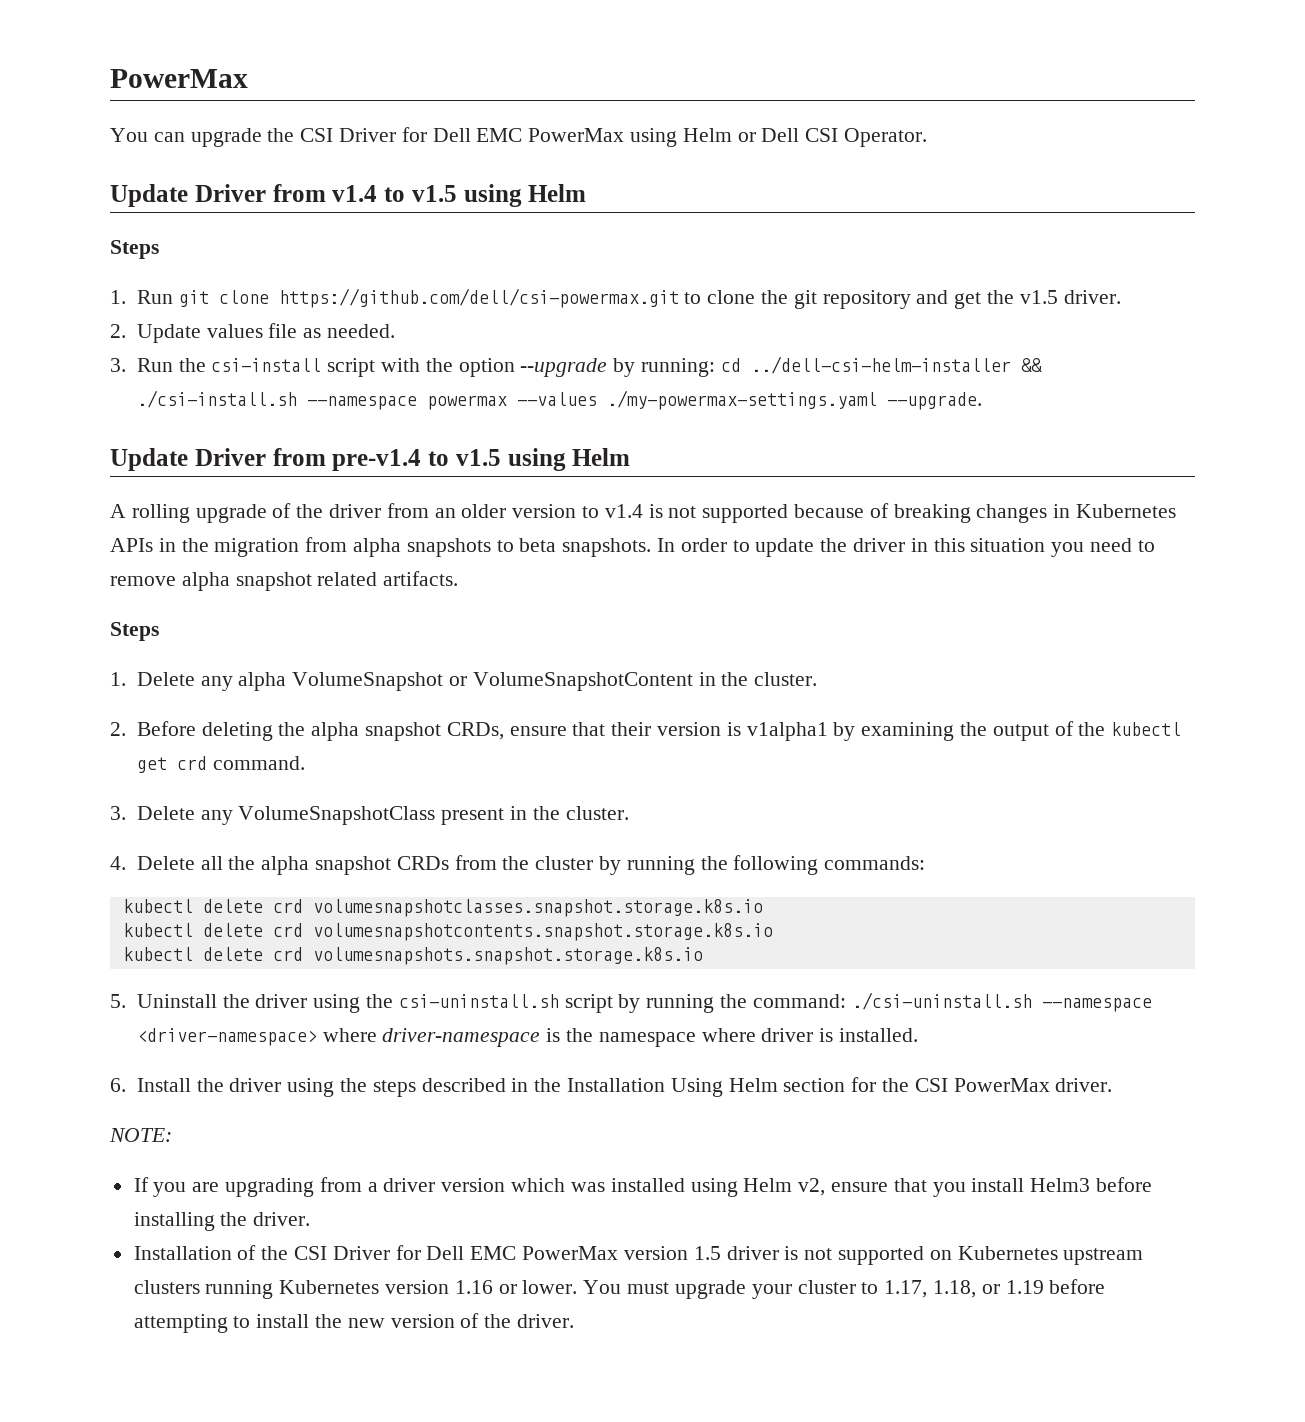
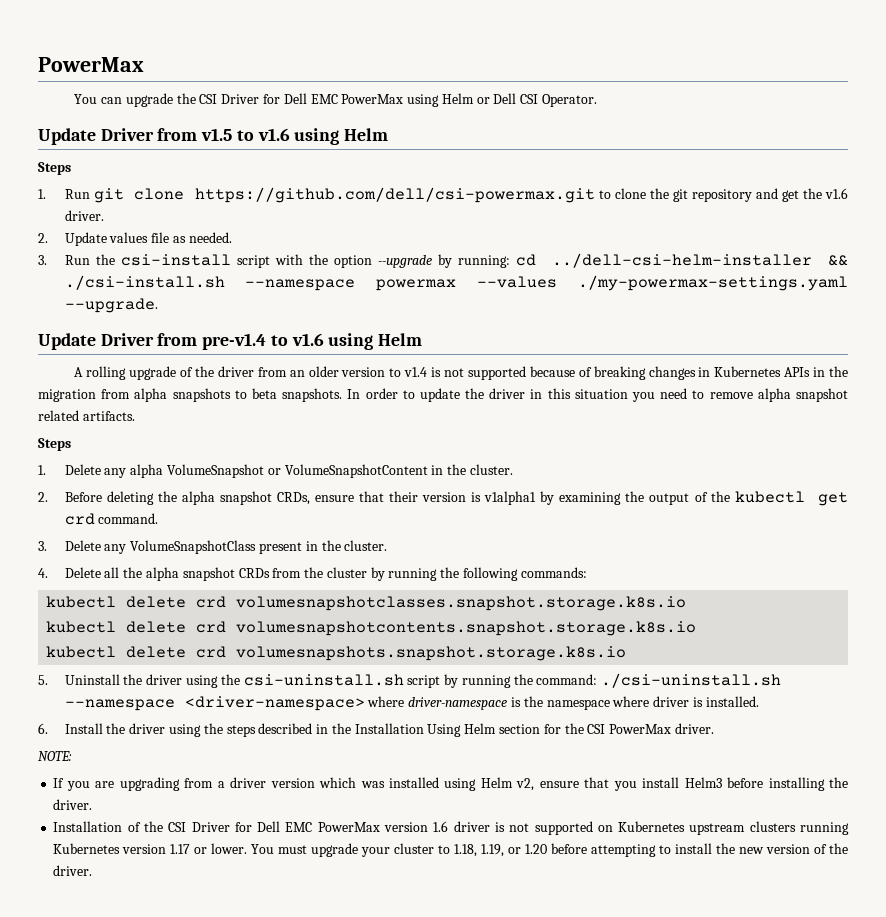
[332,185,457,202] v1.4 to v1.5 -> [201,128,290,141] v1.5 to v1.6
[1019,290,1058,304] v1.5 -> [825,188,849,199] v1.6
[455,449,501,466] v1.5 -> [291,333,324,346] v1.6
[693,1246,721,1260] 1.5 -> [433,821,449,832] 1.6
[454,1280,493,1294] 1.16 -> [170,844,191,854] 1.17
[884,1280,1044,1298] 1.17, 1.18, or 1.19 -> [454,844,548,857] 1.18, 1.19, or 1.20

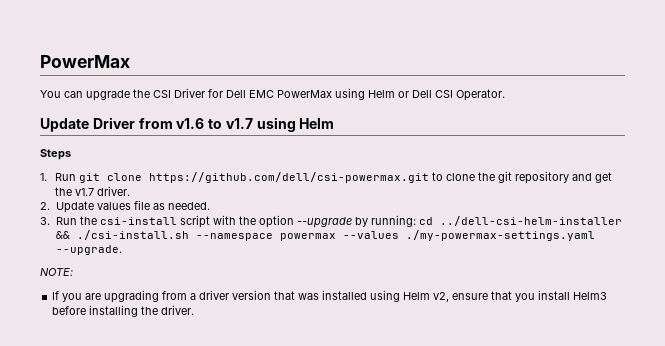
[201,128,290,141] v1.5 to v1.6 -> [176,118,253,129] v1.6 to v1.7
[825,188,849,199] v1.6 -> [74,188,94,196] v1.7
[38,333,423,350] [74,366,849,380] [38,388,848,402] [38,410,135,421] [38,438,71,451] [38,464,513,478] [38,491,849,506] [64,513,159,525] [38,540,388,554] [38,567,587,581] [46,596,687,611] [46,621,697,636] [46,646,627,661] [38,673,782,688] [64,696,759,711] [38,723,714,737] // Update Driver from pre-v1.4 to v1.6 using Helm // A rolling upgrade of the driver from an older version to v1.4 is not supported because of breaking changes in Kubernetes APIs in the migration from alpha snapshots to beta snapshots. In order to update the driver in this situation you need to remove alpha snapshot related artifacts. // Steps // 1. Delete any alpha VolumeSnapshot or VolumeSnapshotContent in the cluster. // 2. Before deleting the alpha snapshot CRDs, ensure that their version is v1alpha1 by examining the output of the kubectl get crd command. // 3. Delete any VolumeSnapshotClass present in the cluster. // 4. Delete all the alpha snapshot CRDs from the cluster by running the following commands: // kubectl delete crd volumesnapshotclasses.snapshot.storage.k8s.io // kubectl delete crd volumesnapshotcontents.snapshot.storage.k8s.io // kubectl delete crd volumesnapshots.snapshot.storage.k8s.io // 5. Uninstall the driver using the csi-uninstall.sh script by running the command: ./csi-uninstall.sh --namespace <driver-namespace> where driver-namespace is the namespace where driver is installed. // 6. Install the driver using the steps described in the Installation Using Helm section for the CSI PowerMax driver. -> (122, 250) none
[319,777,357,788] which -> [274,291,296,300] that
[53,821,849,835] [53,843,848,857] [53,865,93,876] // Installation of the CSI Driver for Dell EMC PowerMax version 1.6 driver is not supported on Kubernetes upstream clusters running Kubernetes version 1.17 or lower. You must upgrade your cluster to 1.18, 1.19, or 1.20 before attempting to install the new version of the driver. -> (195, 310) none

